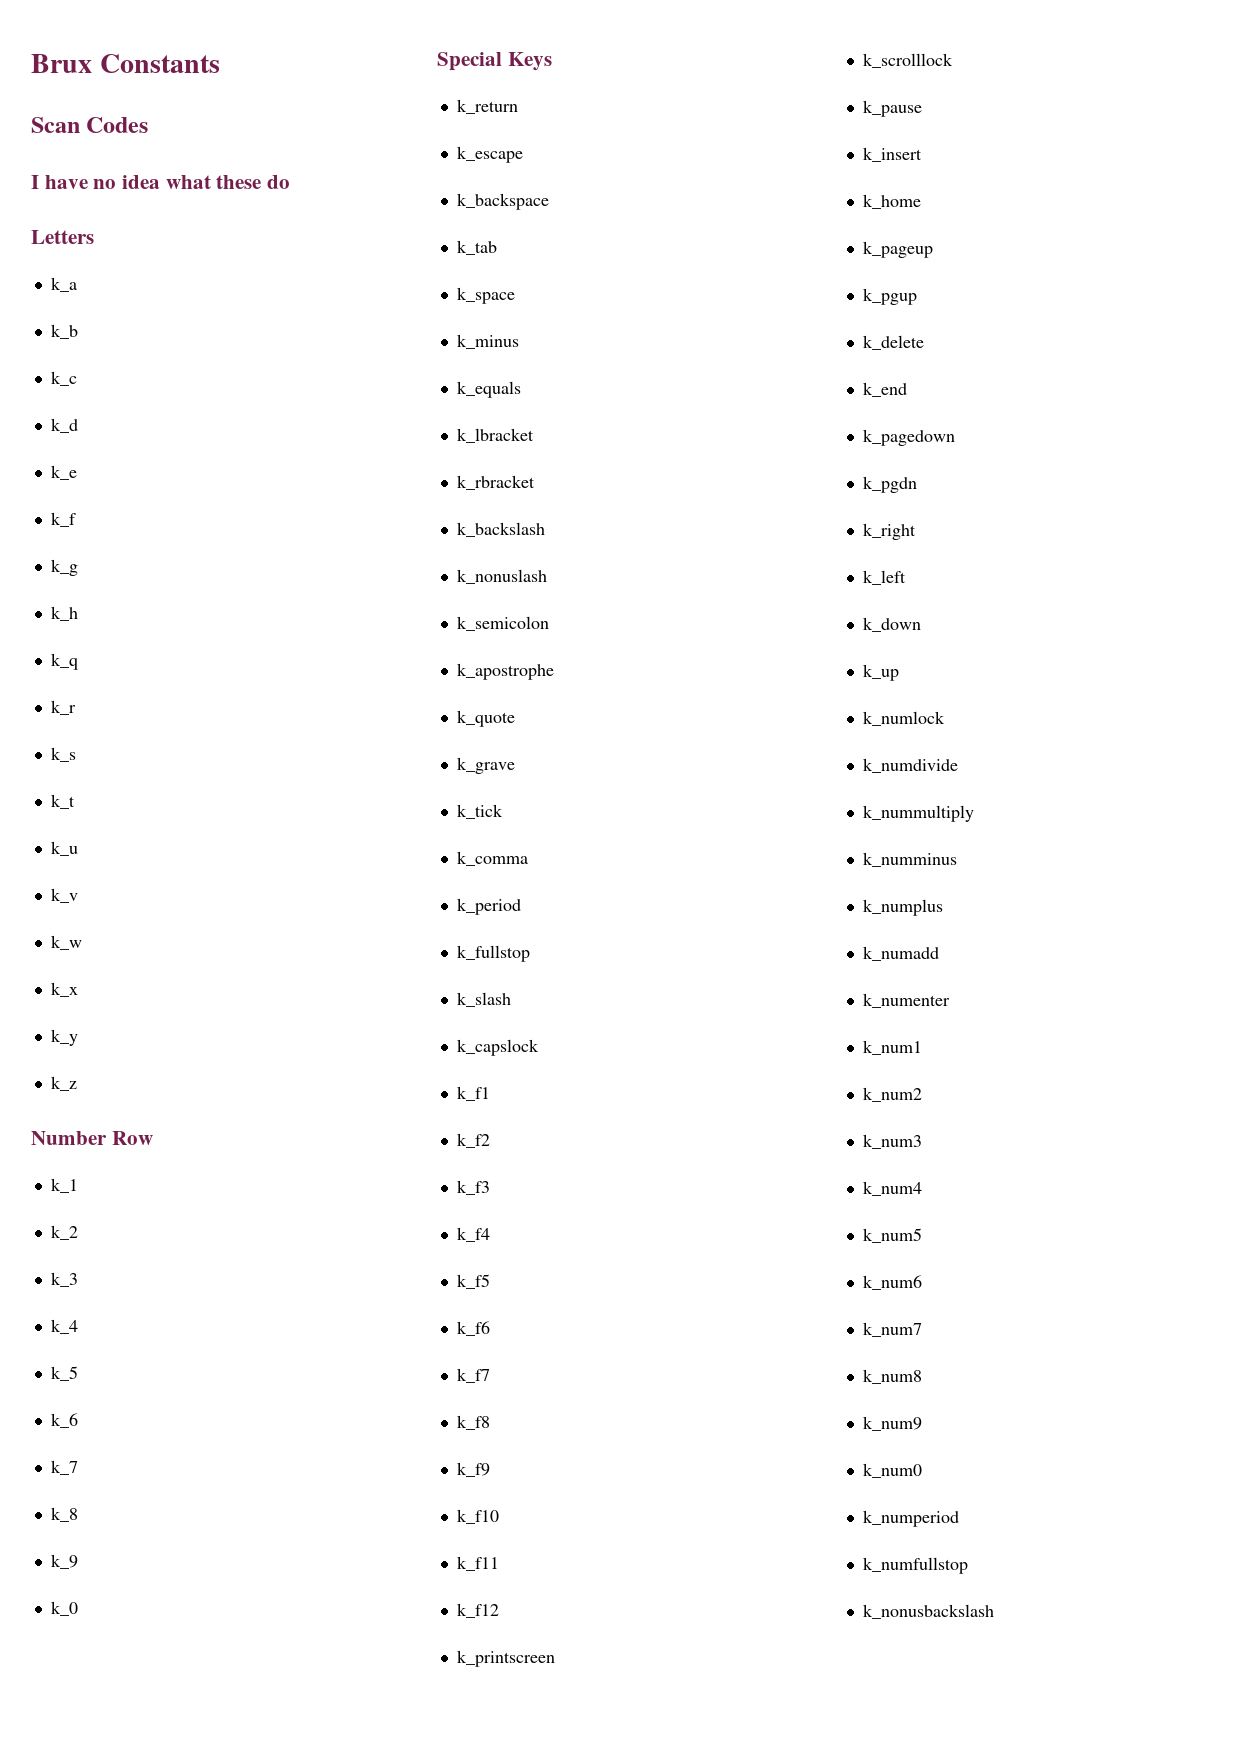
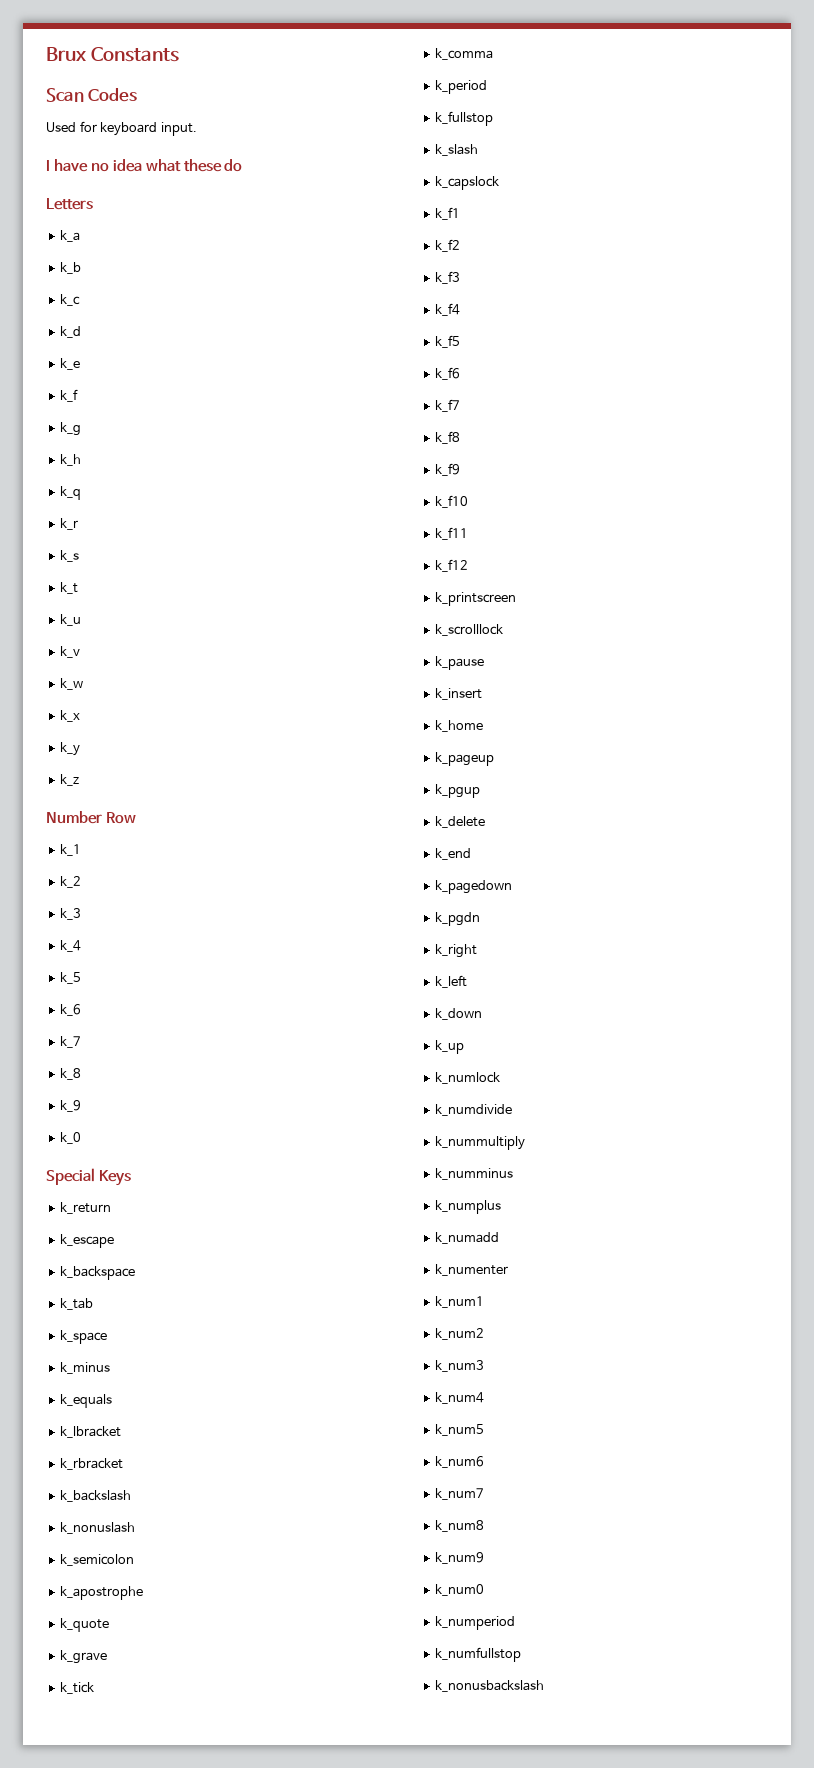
(149, 125) none -> [46,121,197,136] // Used for keyboard input.

